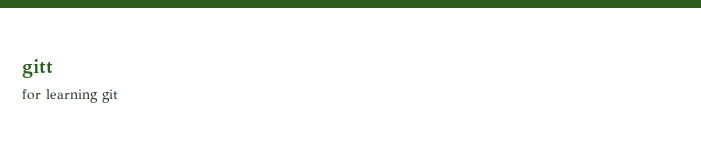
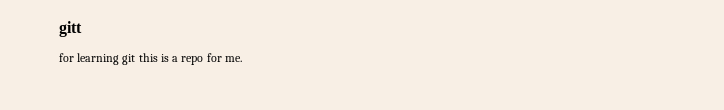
(118, 96) none -> [138,53,242,65] this is a repo for me.

